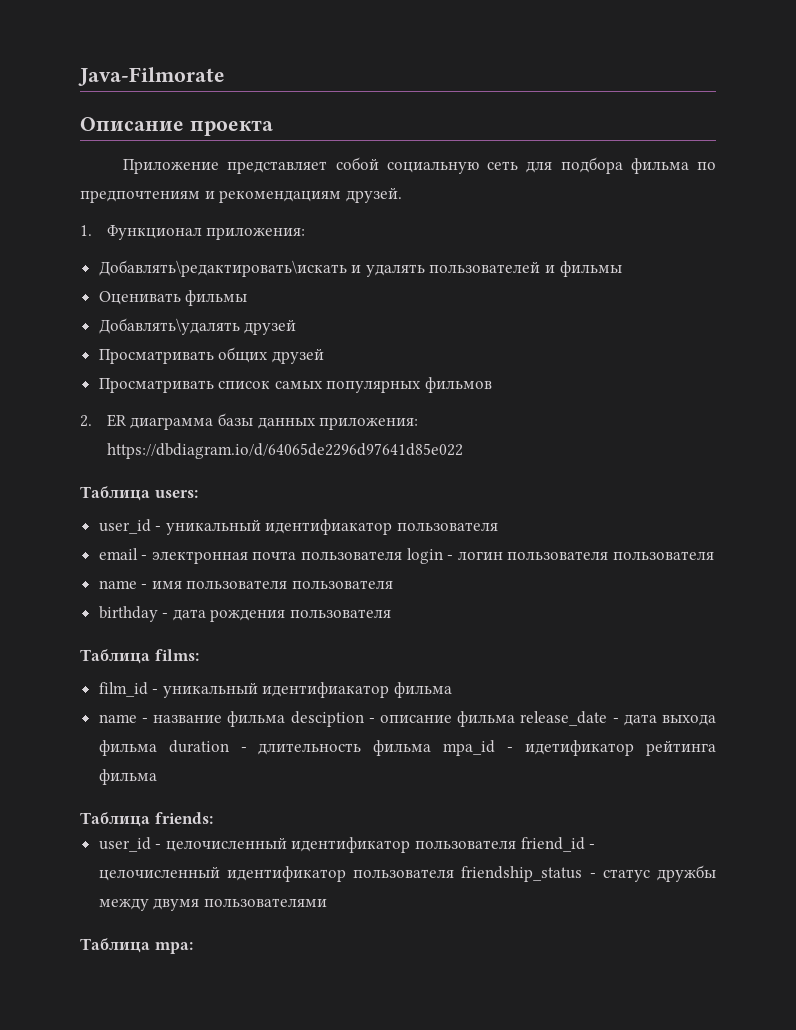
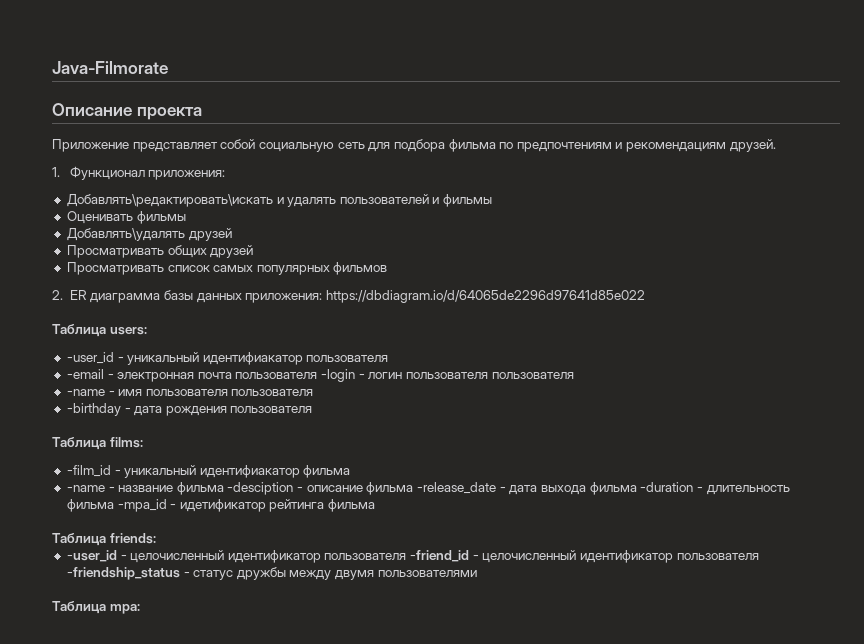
[98,519,151,534] user_id -> [66,352,114,364] -user_id
[98,548,138,560] email -> [66,369,104,379] -email
[406,548,443,564] login -> [321,369,356,382] -login
[98,580,137,589] name -> [66,389,105,396] -name
[98,606,158,622] birthday -> [66,403,121,416] -birthday
[98,682,148,697] film_id -> [66,465,111,477] -film_id
[98,714,137,723] name -> [66,485,105,492] -name
[290,711,364,727] desciption -> [227,482,294,495] -desciption
[520,711,608,726] release_date -> [417,482,497,494] -release_date
[168,740,229,753] duration -> [640,482,694,492] -duration
[443,740,496,756] mpa_id -> [117,499,167,512] -mpa_id
[98,837,596,853] [98,866,583,882] user_id - целочисленный идентификатор пользователя friend_id - целочисленный идентификатор пользователя friendship_status -> [66,550,759,563] [66,567,180,580] -user_id - целочисленный идентификатор пользователя -friend_id - целочисленный идентификатор пользователя -friendship_status

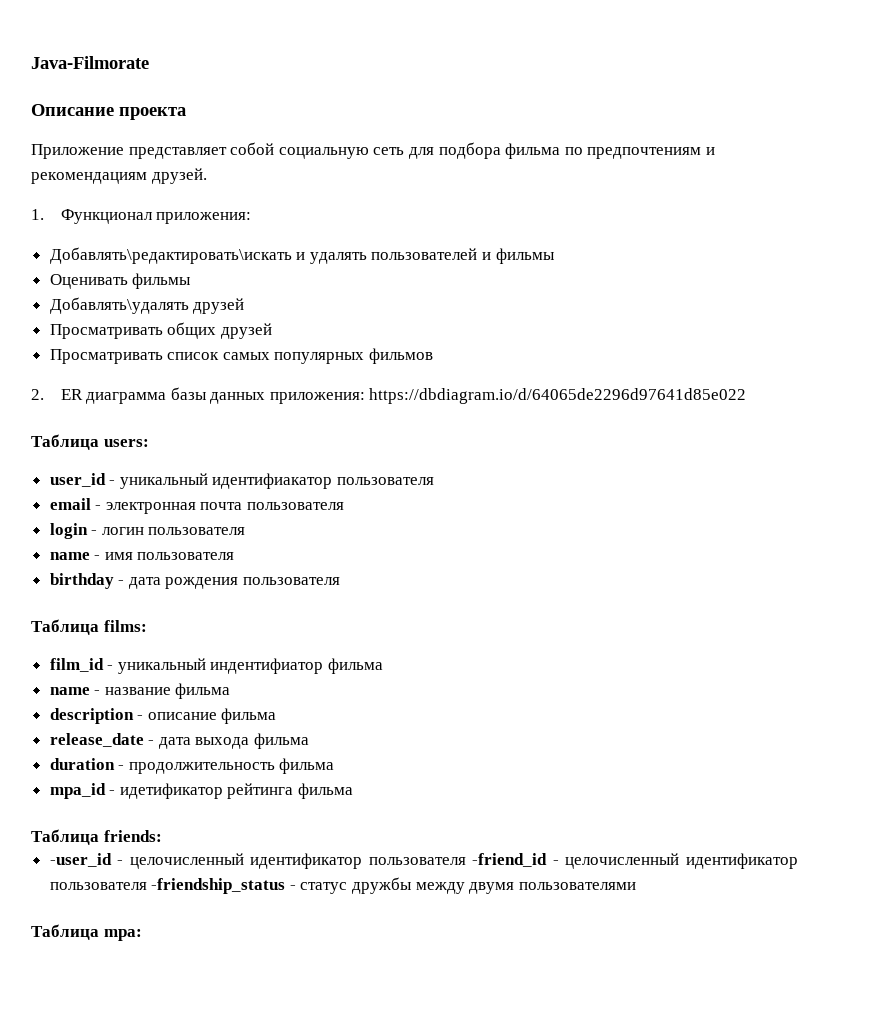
[66,352,114,364] -user_id -> [49,473,106,487] user_id
[66,369,104,379] -email -> [49,498,91,510] email
[321,369,356,382] -login -> [49,523,88,539] // login
[491,372,574,379] [66,389,105,396] пользователя // -name -> [49,552,90,560] // name
[231,389,314,396] [66,403,121,416] пользователя // -birthday -> [49,573,114,589] // birthday
[66,465,351,478] [66,485,105,492] -film_id - уникальный идентифиакатор фильма // -name -> [49,658,384,674] [49,687,90,695] film_id - уникальный индентифиатор фильма // name
[227,482,294,495] -desciption -> [49,708,134,724] // description
[417,482,497,494] -release_date -> [49,733,144,747] // release_date
[640,482,790,495] [66,499,167,512] -duration - длительность фильма -mpa_id -> [49,758,335,774] [49,783,106,799] // duration - продолжительность фильма // mpa_id

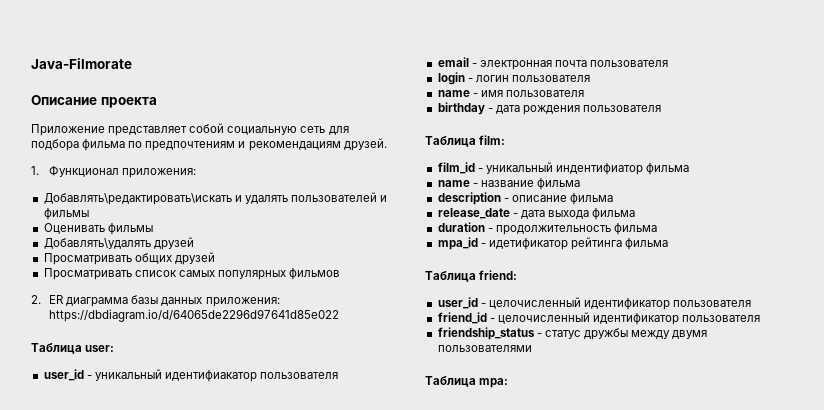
[103,439,149,447] users: -> [85,345,115,352] user:
[103,620,147,632] films: -> [479,135,506,145] film:
[103,830,162,842] [49,853,798,869] [49,878,286,894] friends: // -user_id - целочисленный идентификатор пользователя -friend_id - целочисленный идентификатор пользователя -friendship_status -> [479,270,518,280] [437,297,752,310] [437,312,761,325] [437,327,535,340] friend: // user_id - целочисленный идентификатор пользователя // friend_id - целочисленный идентификатор пользователя // friendship_status

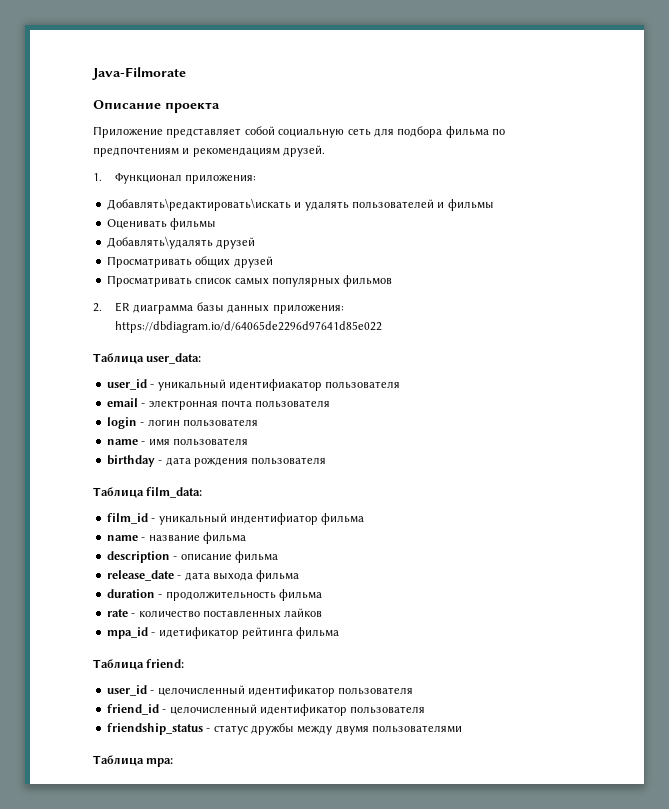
[85,345,115,352] user: -> [146,353,202,364] user_data:
[479,135,506,145] film: -> [146,487,203,498] film_data:
(657, 229) none -> [106,608,323,618] // rate - количество поставленных лайков

